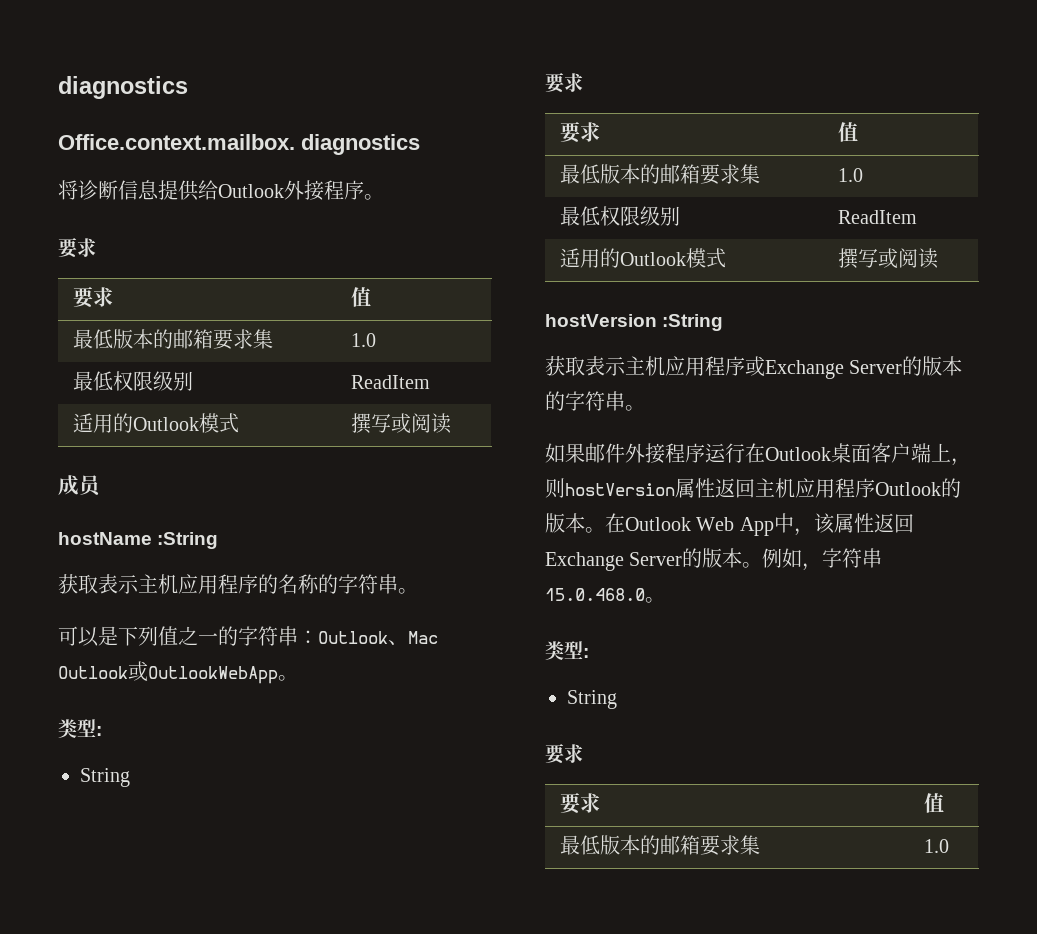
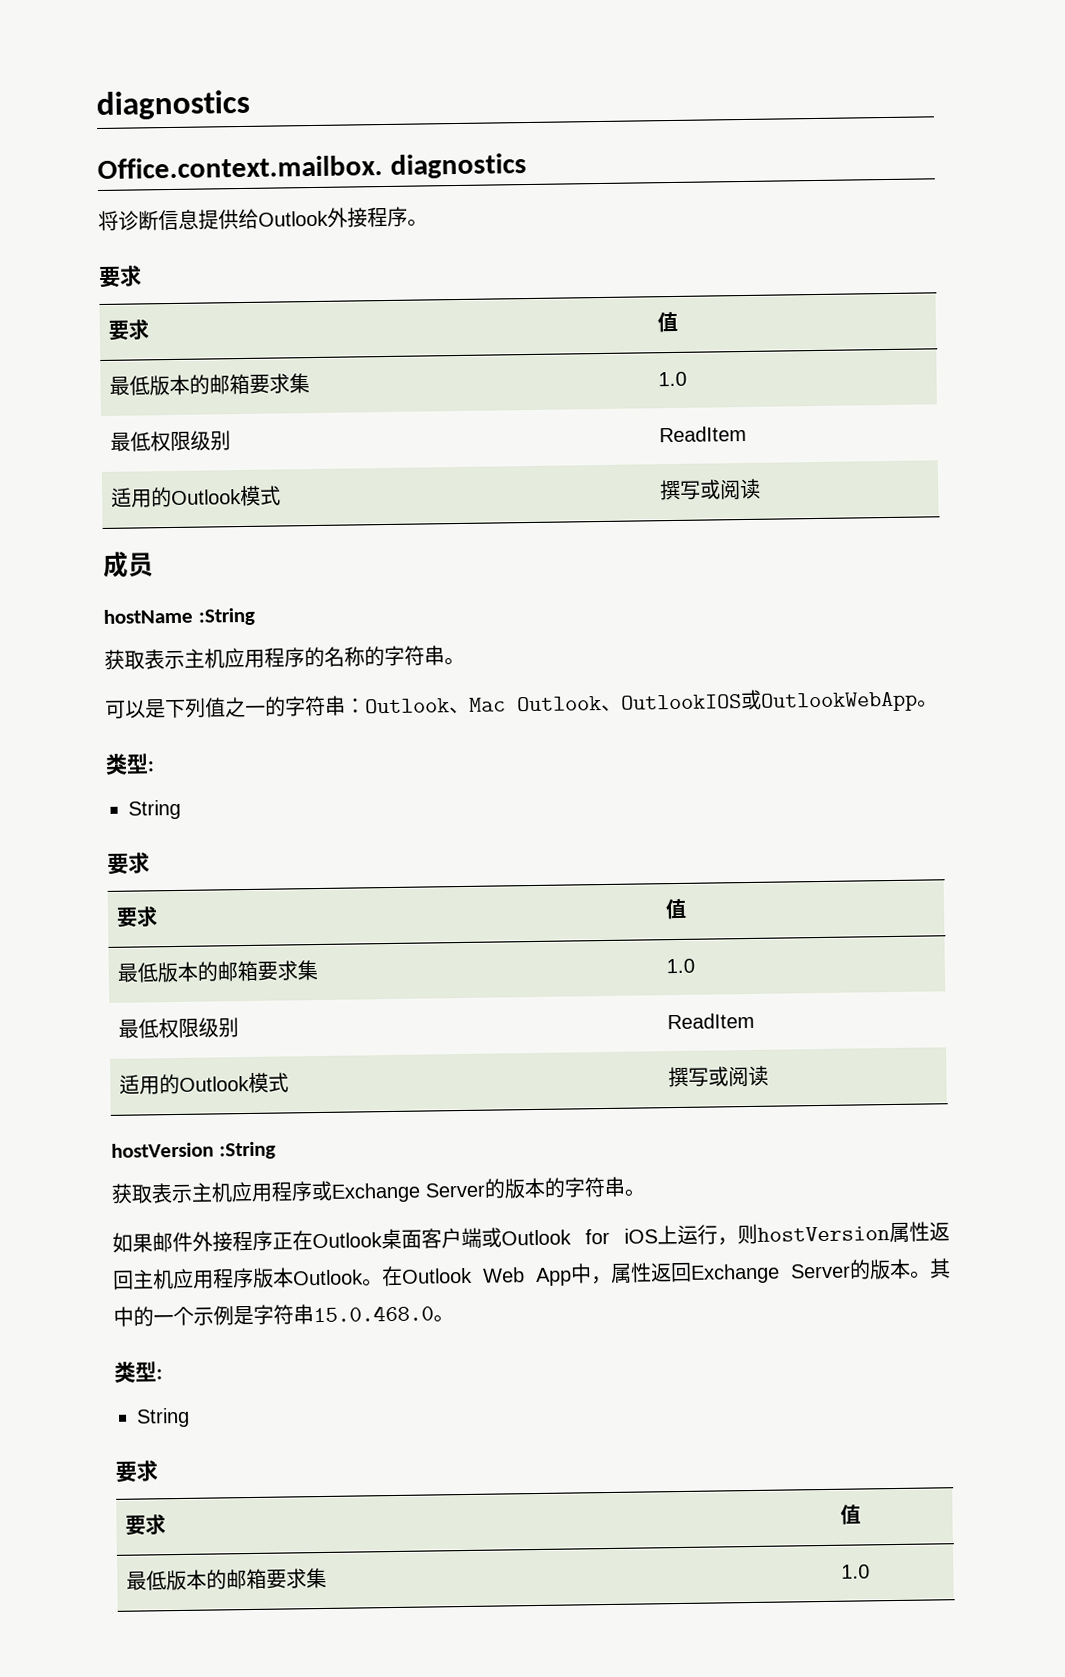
(128, 672) none -> [601,694,742,712] 、OutlookIOS
[705,443,745,463] 运行 -> [272,1232,293,1250] 正
[931,443,951,462] 上 -> [481,1224,718,1248] 或Outlook for iOS上运行
[875,478,961,498] [545,513,585,533] Outlook的版本 -> [252,1267,364,1288] 版本Outlook
[813,513,835,534] 该 -> (612, 1280) none
[762,548,823,571] 例如， -> [929,1258,951,1279] [113,1305,254,1327] 其中的一个示例是

